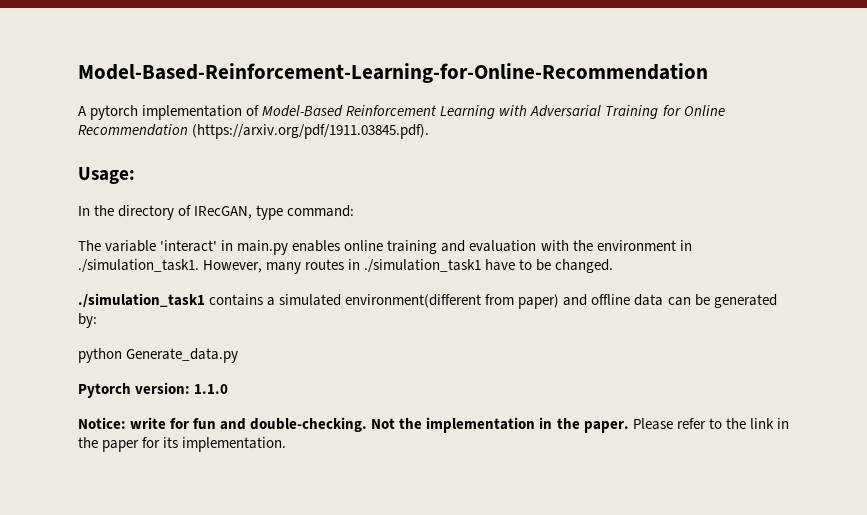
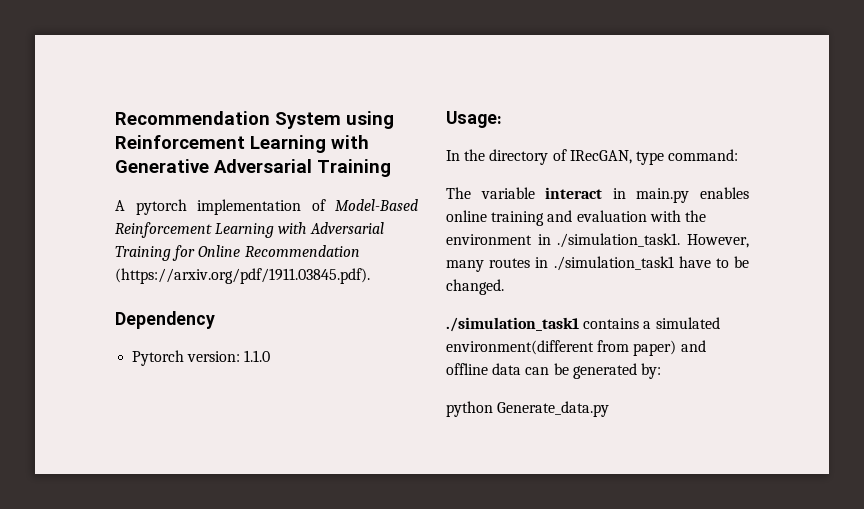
[78,63,708,83] Model-Based-Reinforcement-Learning-for-Online-Recommendation -> [115,111,394,129] [115,135,369,153] [115,159,391,177] Recommendation System using Reinforcement Learning with Generative Adversarial Training
(430, 131) none -> [115,311,215,329] [132,350,271,366] // Dependency // Pytorch version: 1.1.0
[160,240,218,252] 'interact' -> [545,187,603,199] interact
[78,382,229,398] [78,417,789,433] [78,437,287,452] // Pytorch version: 1.1.0 // Notice: write for fun and double-checking. Not the implementation in the paper. Please refer to the link in the paper for its implementation. -> (610, 409) none

